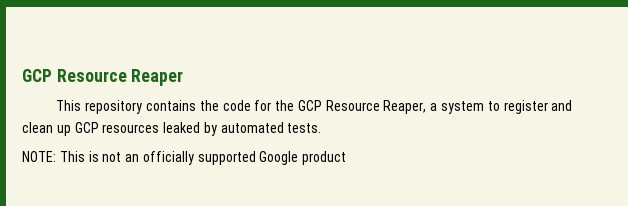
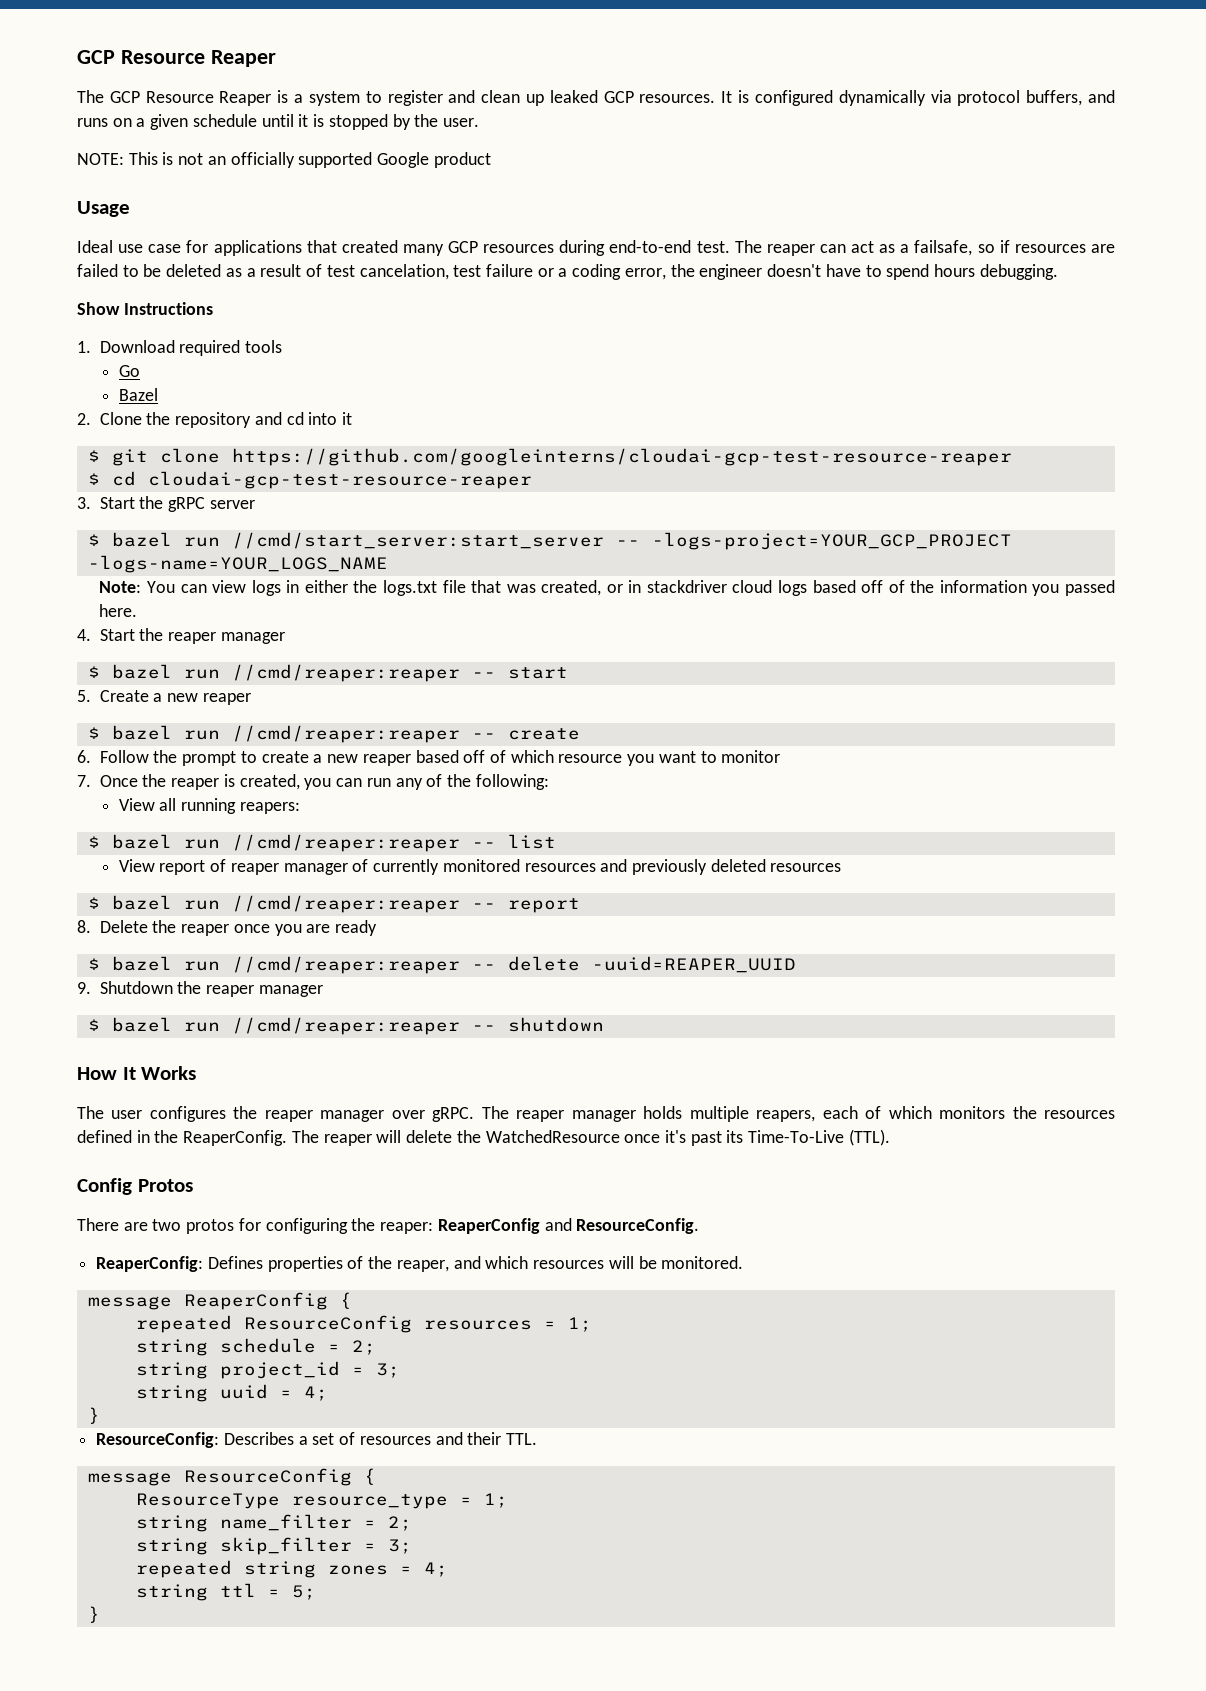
[56,100,427,114] This repository contains the code for the GCP Resource Reaper, -> [77,90,289,106] The GCP Resource Reaper is
[74,122,322,136] GCP resources leaked by automated tests. -> [549,90,1116,106] [77,114,479,130] leaked GCP resources. It is configured dynamically via protocol buffers, and runs on a given schedule until it is stopped by the user.
(347, 158) none -> [77,201,130,217] [77,240,1116,256] [77,264,1058,280] [77,302,213,315] [77,340,283,356] [118,365,140,377] [118,388,158,401] [77,412,353,428] [87,448,1012,466] [87,471,532,489] [77,496,255,512] [87,532,1012,550] [87,555,388,573] [99,580,1115,596] [99,604,138,617] [77,628,285,644] [87,664,568,682] [77,690,251,705] [87,725,580,743] [77,750,781,766] [77,774,549,790] [118,798,300,814] [87,834,556,852] [118,859,842,875] [87,895,580,913] [77,920,378,936] [87,956,796,974] [77,981,323,997] [87,1017,604,1035] [77,1066,197,1080] [77,1106,1116,1122] [77,1129,890,1146] [77,1178,193,1195] [77,1218,700,1234] [96,1256,744,1272] [87,1292,352,1310] [135,1315,592,1333] [135,1338,376,1356] [135,1361,400,1379] [135,1384,328,1402] [87,1407,100,1424] [96,1432,538,1448] [87,1468,376,1486] [135,1493,508,1509] [135,1514,412,1532] [135,1537,412,1555] [135,1560,448,1578] [135,1583,316,1601] [87,1606,100,1623] // Usage // Ideal use case for applications that created many GCP resources during end-to-end test. The reaper can act as a failsafe, so if resources are failed to be deleted as a result of test cancelation, test failure or a coding error, the engineer doesn't have to spend hours debugging. // Show Instructions // 1. Download required tools // Go // Bazel // 2. Clone the repository and cd into it // $ git clone https://github.com/googleinterns/cloudai-gcp-test-resource-reaper // $ cd cloudai-gcp-test-resource-reaper // 3. Start the gRPC server // $ bazel run //cmd/start_server:start_server -- -logs-project=YOUR_GCP_PROJECT -logs-name=YOUR_LOGS_NAME // Note: You can view logs in either the logs.txt file that was created, or in stackdriver cloud logs based off of the information you passed here. // 4. Start the reaper manager // $ bazel run //cmd/reaper:reaper -- start // 5. Create a new reaper // $ bazel run //cmd/reaper:reaper -- create // 6. Follow the prompt to create a new reaper based off of which resource you want to monitor // 7. Once the reaper is created, you can run any of the following: // View all running reapers: // $ bazel run //cmd/reaper:reaper -- list // View report of reaper manager of currently monitored resources and previously deleted resources // $ bazel run //cmd/reaper:reaper -- report // 8. Delete the reaper once you are ready // $ bazel run //cmd/reaper:reaper -- delete -uuid=REAPER_UUID // 9. Shutdown the reaper manager // $ bazel run //cmd/reaper:reaper -- shutdown // How It Works // The user configures the reaper manager over gRPC. The reaper manager holds multiple reapers, each of which monitors the resources defined in the ReaperConfig. The reaper will delete the WatchedResource once it's past its Time-To-Live (TTL). // Config Protos // There are two protos for configuring the reaper: ReaperConfig and ResourceConfig. // ReaperConfig: Defines properties of the reaper, and which resources will be monitored. // message ReaperConfig { // repeated ResourceConfig resources = 1; // string schedule = 2; // string project_id = 3; // string uuid = 4; // } // ResourceConfig: Describes a set of resources and their TTL. // message ResourceConfig { // ResourceType resource_type = 1; // string name_filter = 2; // string skip_filter = 3; // repeated string zones = 4; // string ttl = 5; // }

